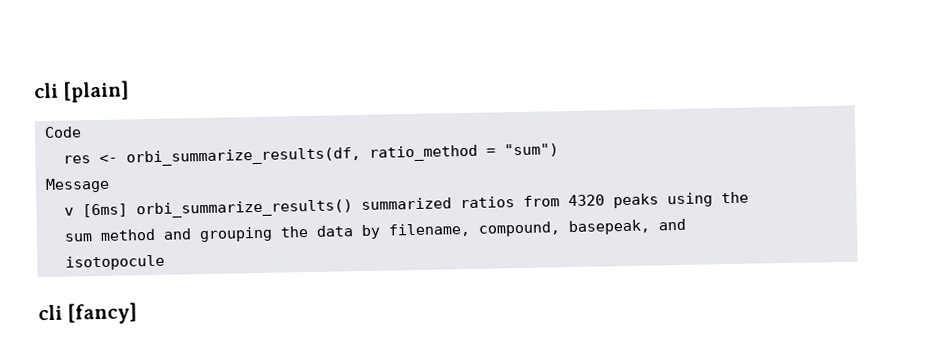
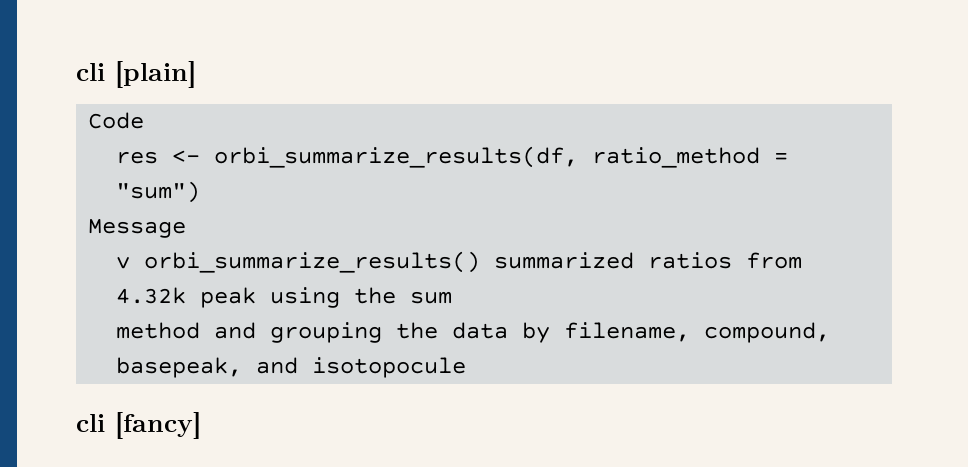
[81,203,128,218] [6ms] -> (131, 262) none
[567,193,659,209] 4320 peaks -> [116,287,257,308] 4.32k peak
[63,233,93,242] // sum -> [410,291,453,304] sum //
(686, 224) // -> (299, 365) none

